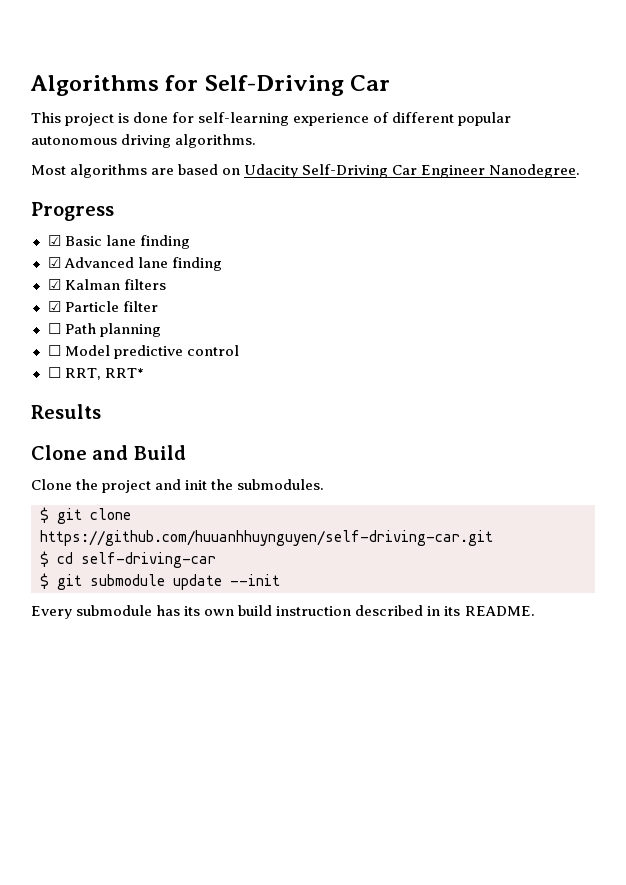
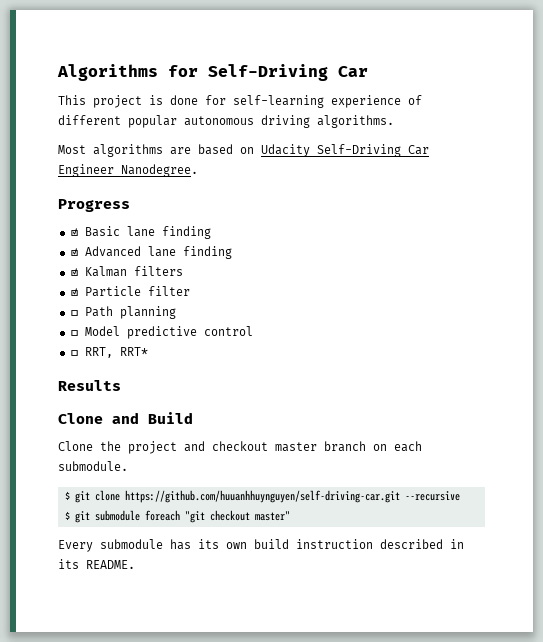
[185,479,325,490] init the submodules. -> [212,441,422,452] [58,461,128,471] checkout master branch on each submodule.
[40,551,216,568] // $ cd self-driving-car -> [404,491,460,501] --recursive
[173,574,280,590] update --init -> [144,510,290,523] foreach "git checkout master"

